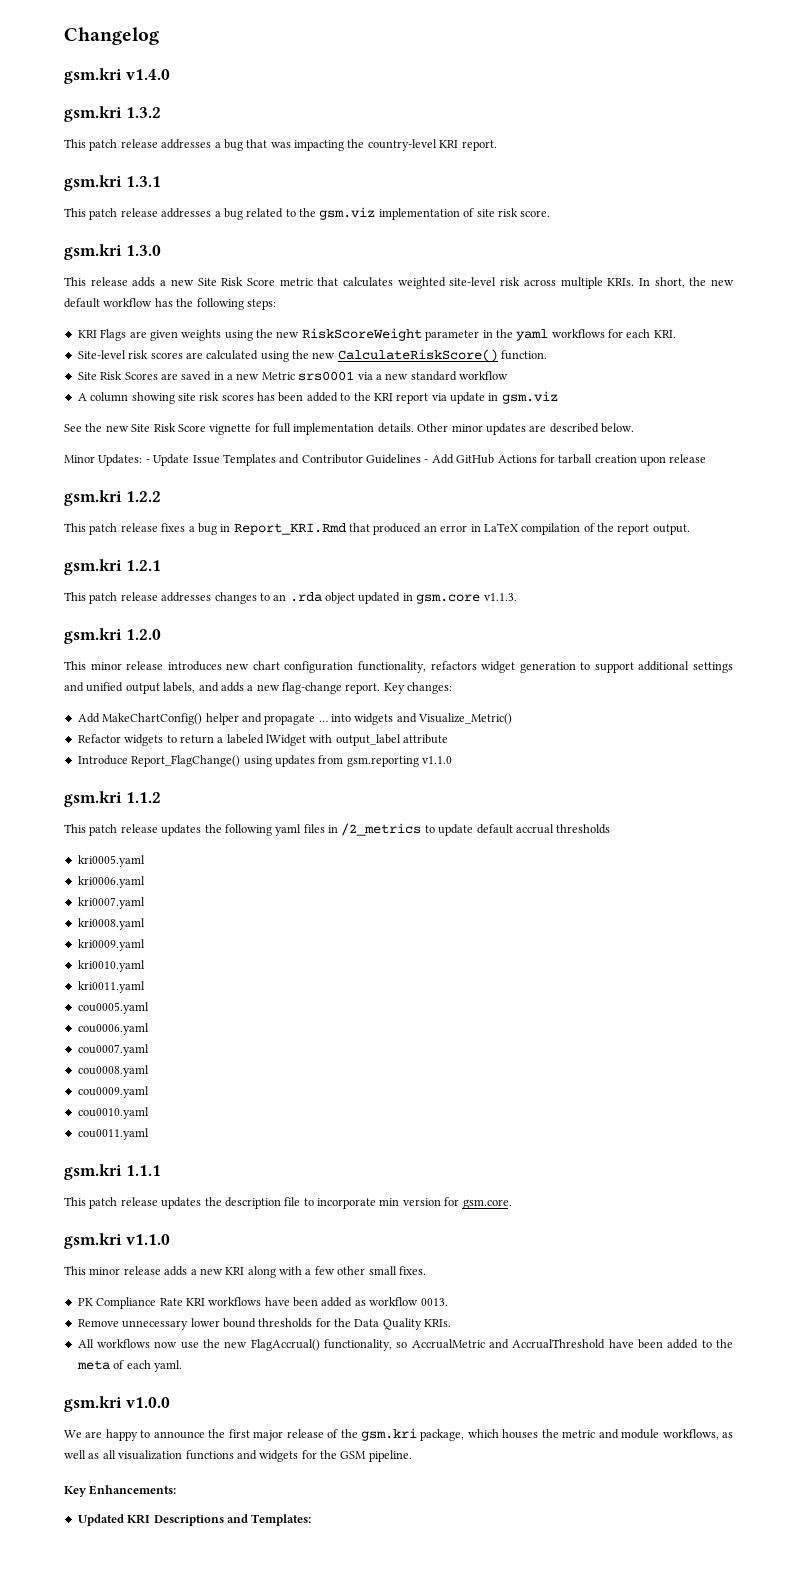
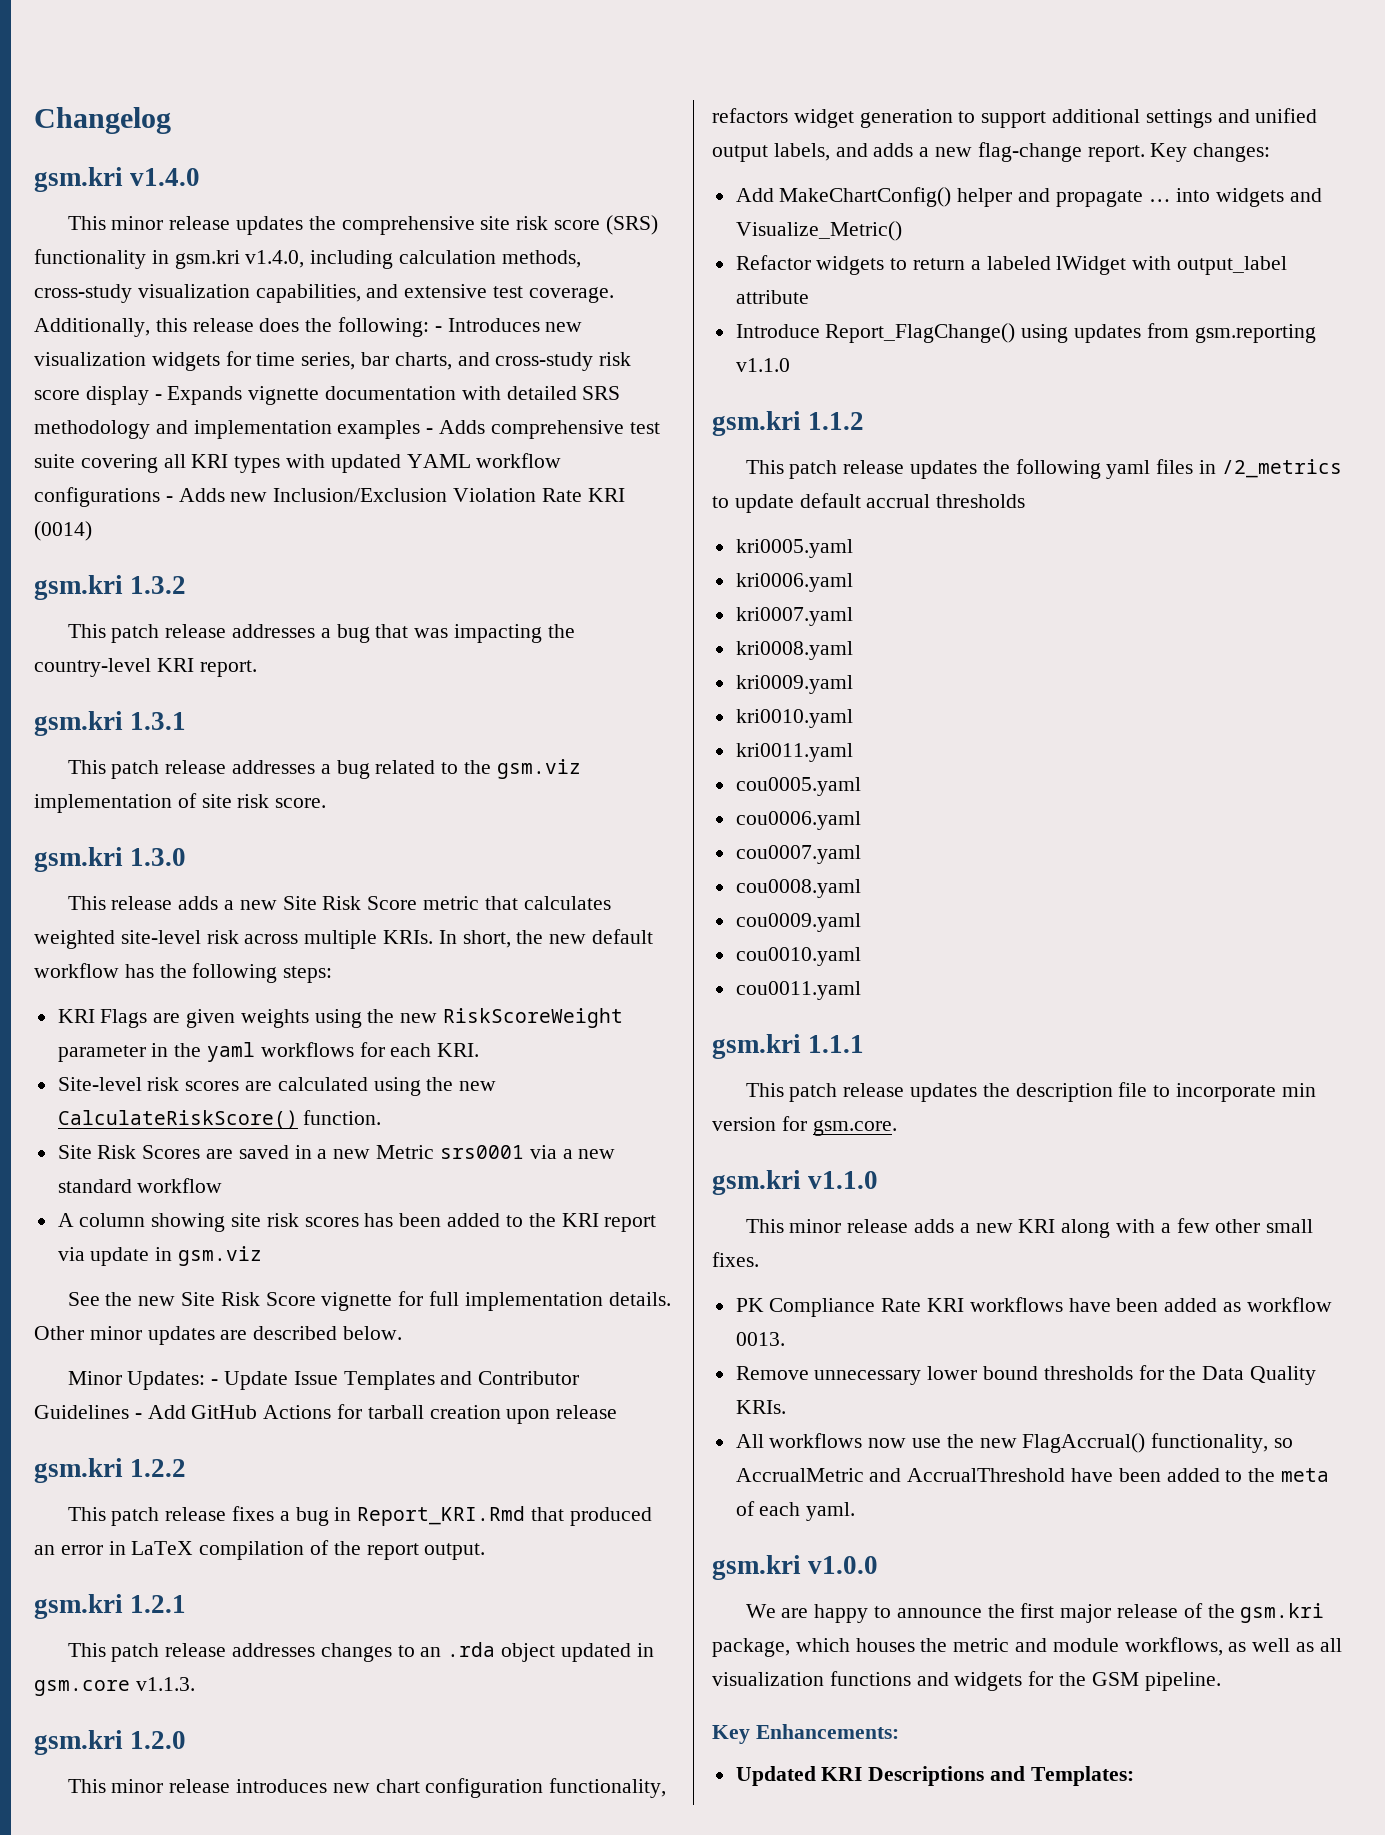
(170, 74) none -> [67,215,658,235] [34,249,581,269] [34,284,614,303] [34,317,583,337] [34,351,632,371] [34,386,621,405] [34,420,660,439] [34,453,562,473] [34,487,625,507] [34,521,92,541] // This minor release updates the comprehensive site risk score (SRS) functionality in gsm.kri v1.4.0, including calculation methods, cross-study visualization capabilities, and extensive test coverage. Additionally, this release does the following: - Introduces new visualization widgets for time series, bar charts, and cross-study risk score display - Expands vignette documentation with detailed SRS methodology and implementation examples - Adds comprehensive test suite covering all KRI types with updated YAML workflow configurations - Adds new Inclusion/Exclusion Violation Rate KRI (0014)

